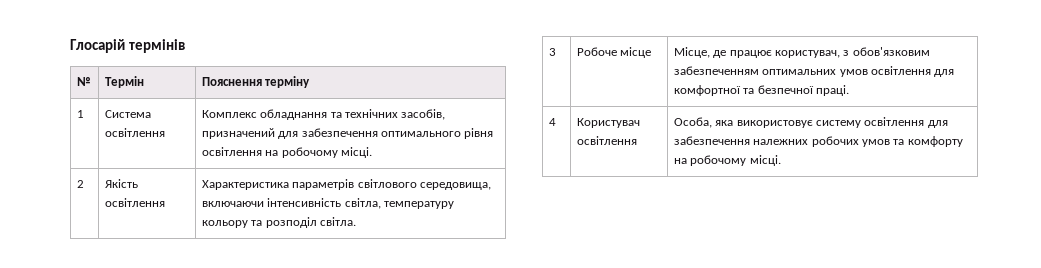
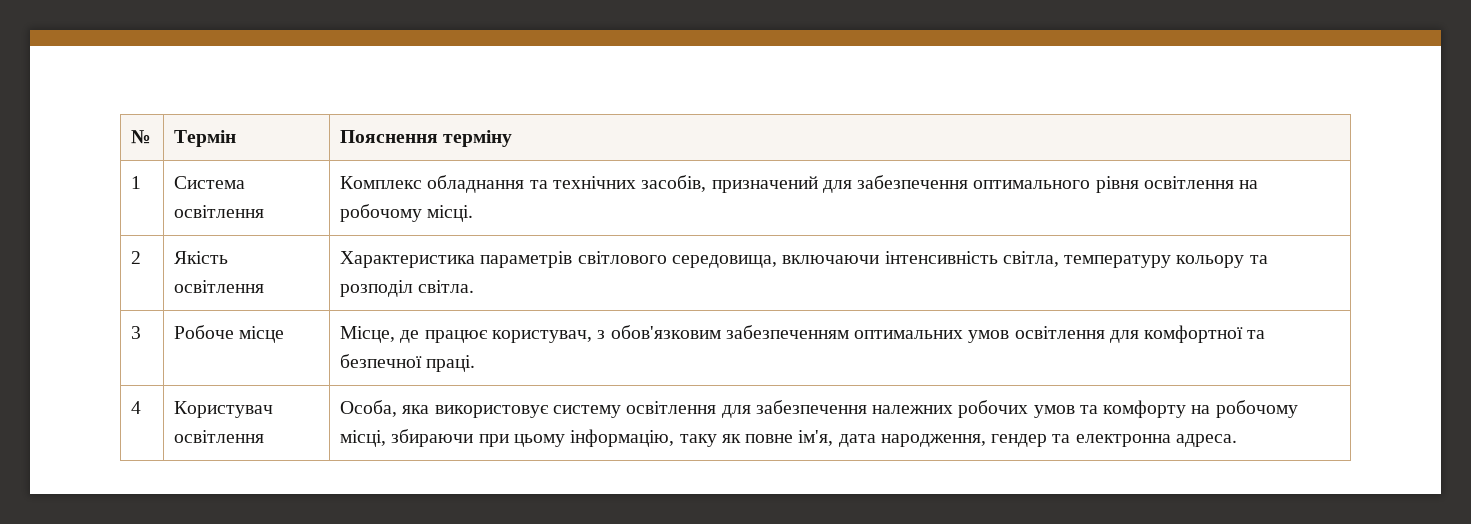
[70,39,186,53] Глосарій термінів // -> (131, 137) none
[749,155,781,166] місці. -> [340,429,1237,447] місці, збираючи при цьому інформацію, таку як повне ім'я, дата народження, гендер та електронна адреса.

